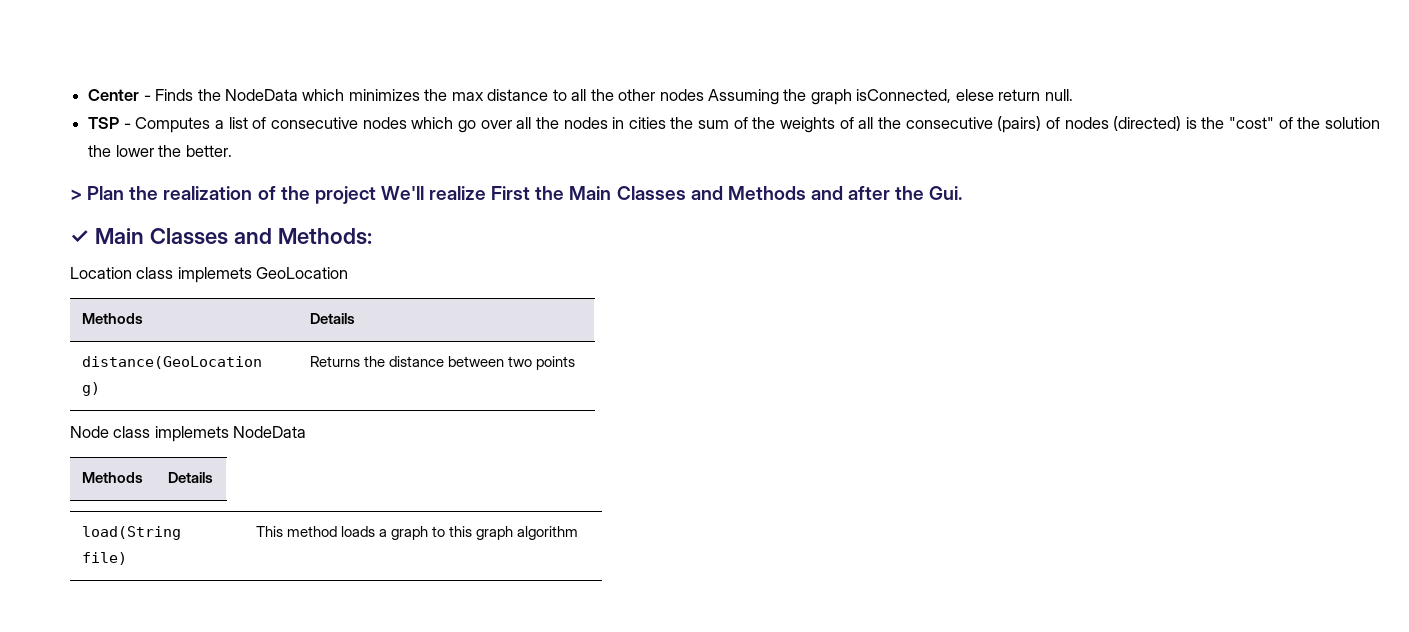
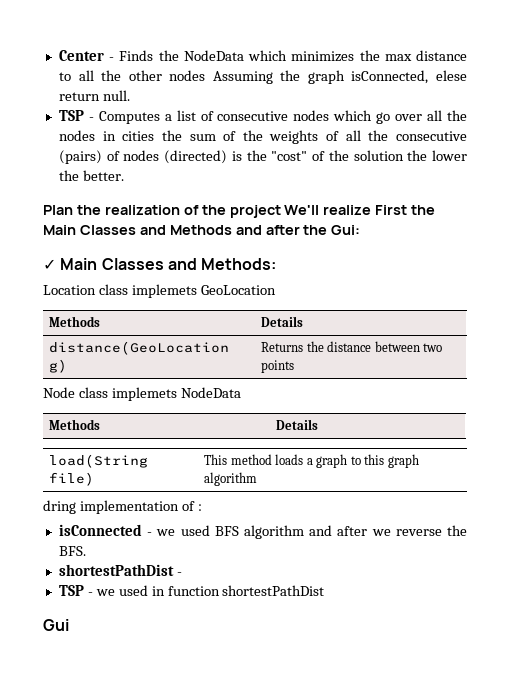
[70,189,82,200] > -> (124, 175) none
[929,186,963,200] Gui. -> [331,225,361,235] Gui:
(579, 533) none -> [43,500,202,514] [58,524,467,539] [58,546,86,556] [58,564,182,576] [58,585,325,596] [43,619,69,631] // dring implementation of : // isConnected - we used BFS algorithm and after we reverse the BFS. // shortestPathDist - // TSP - we used in function shortestPathDist // Gui

